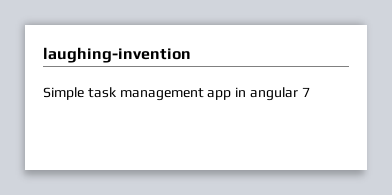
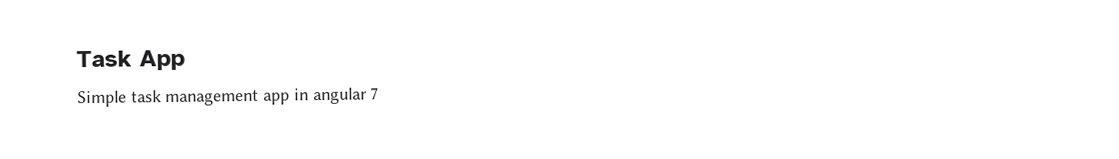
[43,47,191,63] laughing-invention -> [76,49,185,71] Task App

